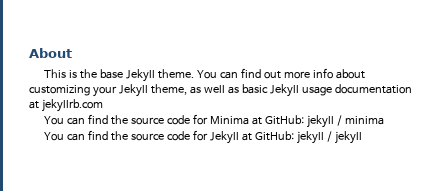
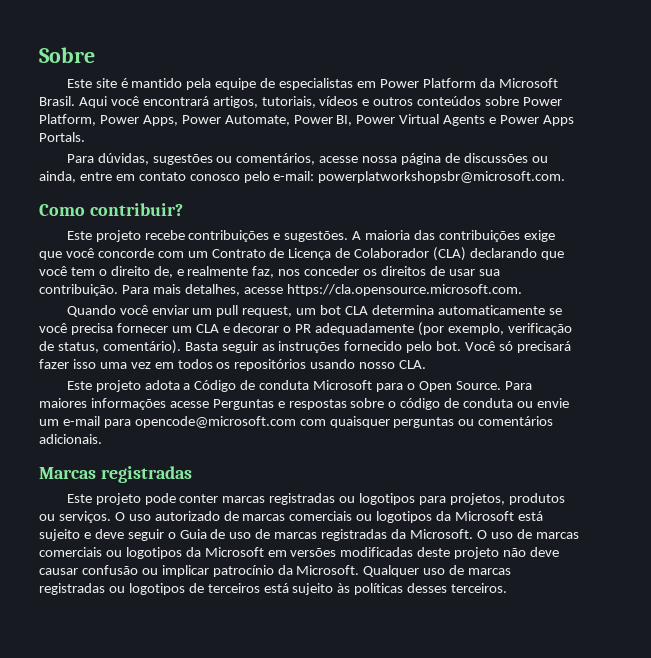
[29,48,72,58] [44,68,365,82] [29,84,412,97] [29,99,103,112] [44,114,384,128] [44,130,362,144] About // This is the base Jekyll theme. You can find out more info about customizing your Jekyll theme, as well as basic Jekyll usage documentation at jekyllrb.com // You can find the source code for Minima at GitHub: jekyll / minima // You can find the source code for Jekyll at GitHub: jekyll / jekyll -> [39,47,95,63] [66,78,558,90] [39,96,563,108] [39,114,574,126] [39,132,85,142] [66,153,548,165] [39,171,566,183] [39,203,183,216] [66,230,555,242] [39,247,564,261] [39,266,500,278] [39,284,522,296] [66,305,562,317] [39,322,572,336] [39,340,571,354] [39,359,427,371] [66,380,532,392] [39,398,569,410] [39,416,554,428] [39,434,102,444] [39,466,192,483] [66,493,565,505] [39,511,543,523] [39,529,579,541] [39,547,560,559] [39,565,512,577] [39,583,508,595] Sobre // Este site é mantido pela equipe de especialistas em Power Platform da Microsoft Brasil. Aqui você encontrará artigos, tutoriais, vídeos e outros conteúdos sobre Power Platform, Power Apps, Power Automate, Power BI, Power Virtual Agents e Power Apps Portals. // Para dúvidas, sugestões ou comentários, acesse nossa página de discussões ou ainda, entre em contato conosco pelo e-mail: powerplatworkshopsbr@microsoft.com. // Como contribuir? // Este projeto recebe contribuições e sugestões. A maioria das contribuições exige que você concorde com um Contrato de Licença de Colaborador (CLA) declarando que você tem o direito de, e realmente faz, nos conceder os direitos de usar sua contribuição. Para mais detalhes, acesse https://cla.opensource.microsoft.com. // Quando você enviar um pull request, um bot CLA determina automaticamente se você precisa fornecer um CLA e decorar o PR adequadamente (por exemplo, verificação de status, comentário). Basta seguir as instruções fornecido pelo bot. Você só precisará fazer isso uma vez em todos os repositórios usando nosso CLA. // Este projeto adota a Código de conduta Microsoft para o Open Source. Para maiores informações acesse Perguntas e respostas sobre o código de conduta ou envie um e-mail para opencode@microsoft.com com quaisquer perguntas ou comentários adicionais. // Marcas registradas // Este projeto pode conter marcas registradas ou logotipos para projetos, produtos ou serviços. O uso autorizado de marcas comerciais ou logotipos da Microsoft está sujeito e deve seguir o Guia de uso de marcas registradas da Microsoft. O uso de marcas comerciais ou logotipos da Microsoft em versões modificadas deste projeto não deve causar confusão ou implicar patrocínio da Microsoft. Qualquer uso de marcas registradas ou logotipos de terceiros está sujeito às políticas desses terceiros.

